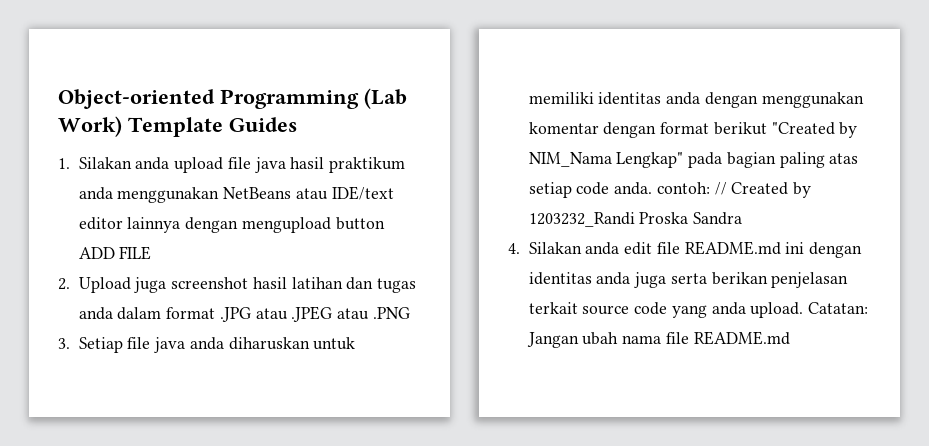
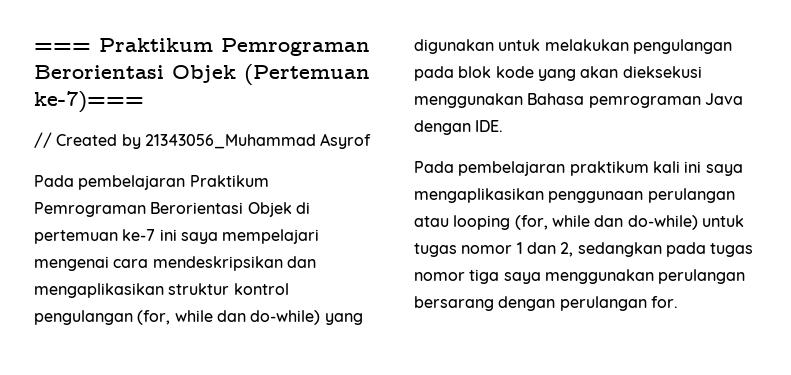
[58,88,407,109] [58,116,297,137] [58,157,406,173] [78,186,394,203] [78,217,385,233] [78,246,152,260] [58,277,417,293] [78,306,410,322] [58,337,356,353] [528,92,864,108] [528,122,858,138] [528,152,859,168] [528,182,812,198] [528,212,743,227] [508,241,863,258] [528,272,849,288] [528,302,869,318] [526,331,790,348] Object-oriented Programming (Lab Work) Template Guides // 1. Silakan anda upload file java hasil praktikum anda menggunakan NetBeans atau IDE/text editor lainnya dengan mengupload button ADD FILE // 2. Upload juga screenshot hasil latihan dan tugas anda dalam format .JPG atau .JPEG atau .PNG // 3. Setiap file java anda diharuskan untuk memiliki identitas anda dengan menggunakan komentar dengan format berikut "Created by NIM_Nama Lengkap" pada bagian paling atas setiap code anda. contoh: // Created by 1203232_Randi Proska Sandra // 4. Silakan anda edit file README.md ini dengan identitas anda juga serta berikan penjelasan terkait source code yang anda upload. Catatan: Jangan ubah nama file README.md -> [34,38,370,56] [34,64,370,85] [34,91,144,113] [34,132,372,149] [34,175,269,190] [34,202,310,217] [34,229,320,244] [34,256,316,271] [34,283,289,298] [34,310,363,325] [414,39,732,54] [414,66,702,81] [414,93,743,108] [414,120,504,135] [414,161,743,176] [414,188,735,203] [414,215,744,230] [414,242,754,257] [414,269,746,284] [414,296,678,311] === Praktikum Pemrograman Berorientasi Objek (Pertemuan ke-7)=== // // Created by 21343056_Muhammad Asyrof // Pada pembelajaran Praktikum Pemrograman Berorientasi Objek di pertemuan ke-7 ini saya mempelajari mengenai cara mendeskripsikan dan mengaplikasikan struktur kontrol pengulangan (for, while dan do-while) yang digunakan untuk melakukan pengulangan pada blok kode yang akan dieksekusi menggunakan Bahasa pemrograman Java dengan IDE. // Pada pembelajaran praktikum kali ini saya mengaplikasikan penggunaan perulangan atau looping (for, while dan do-while) untuk tugas nomor 1 dan 2, sedangkan pada tugas nomor tiga saya menggunakan perulangan bersarang dengan perulangan for.

